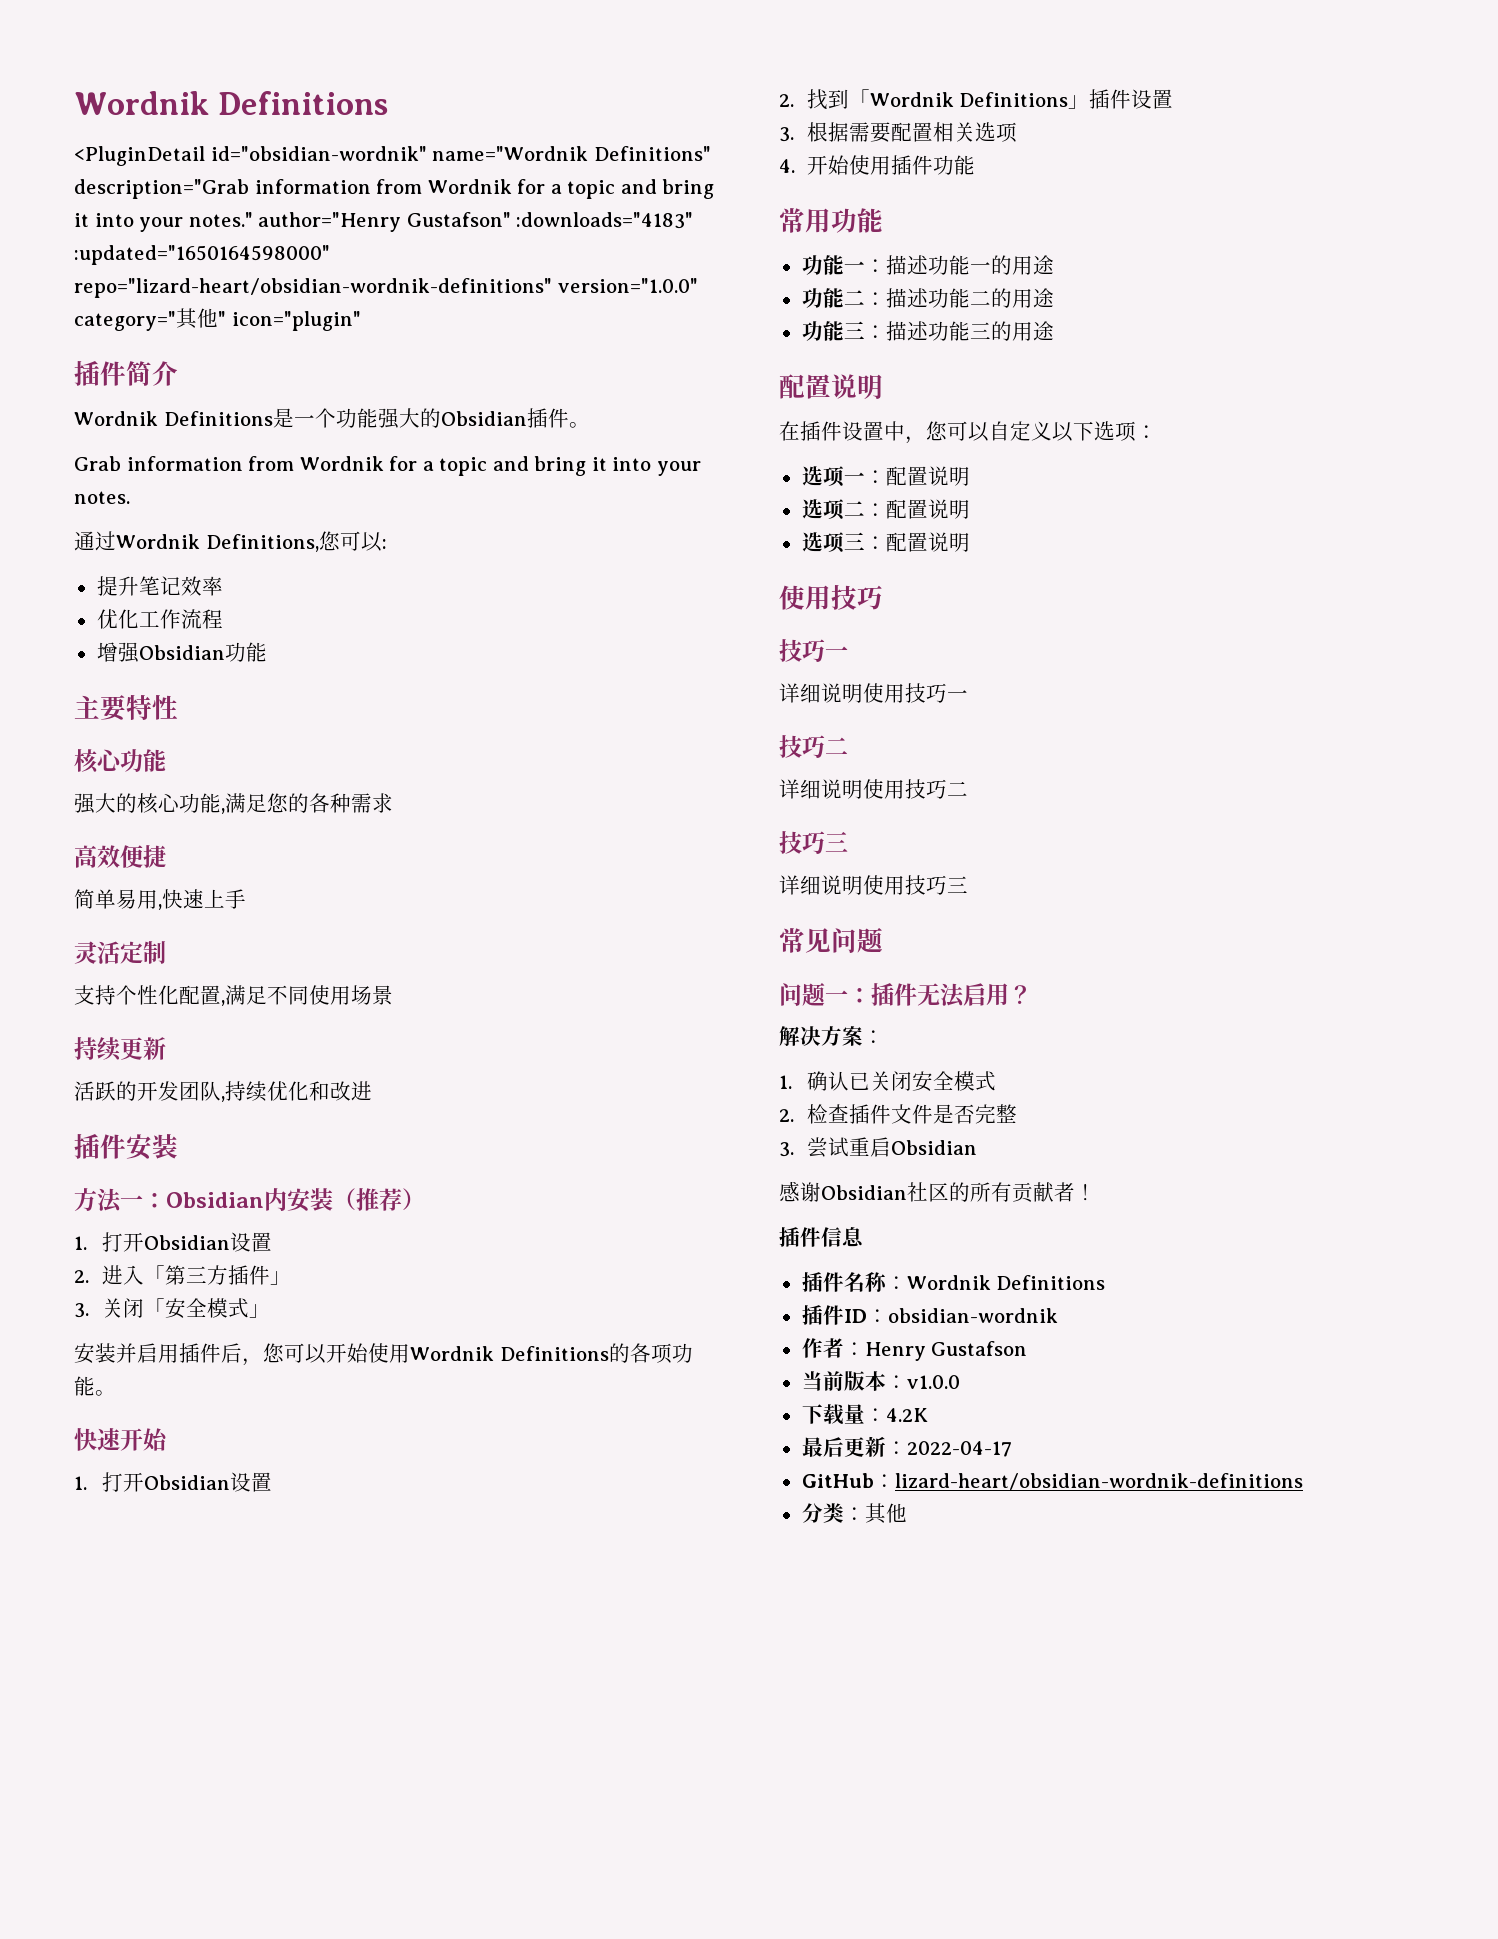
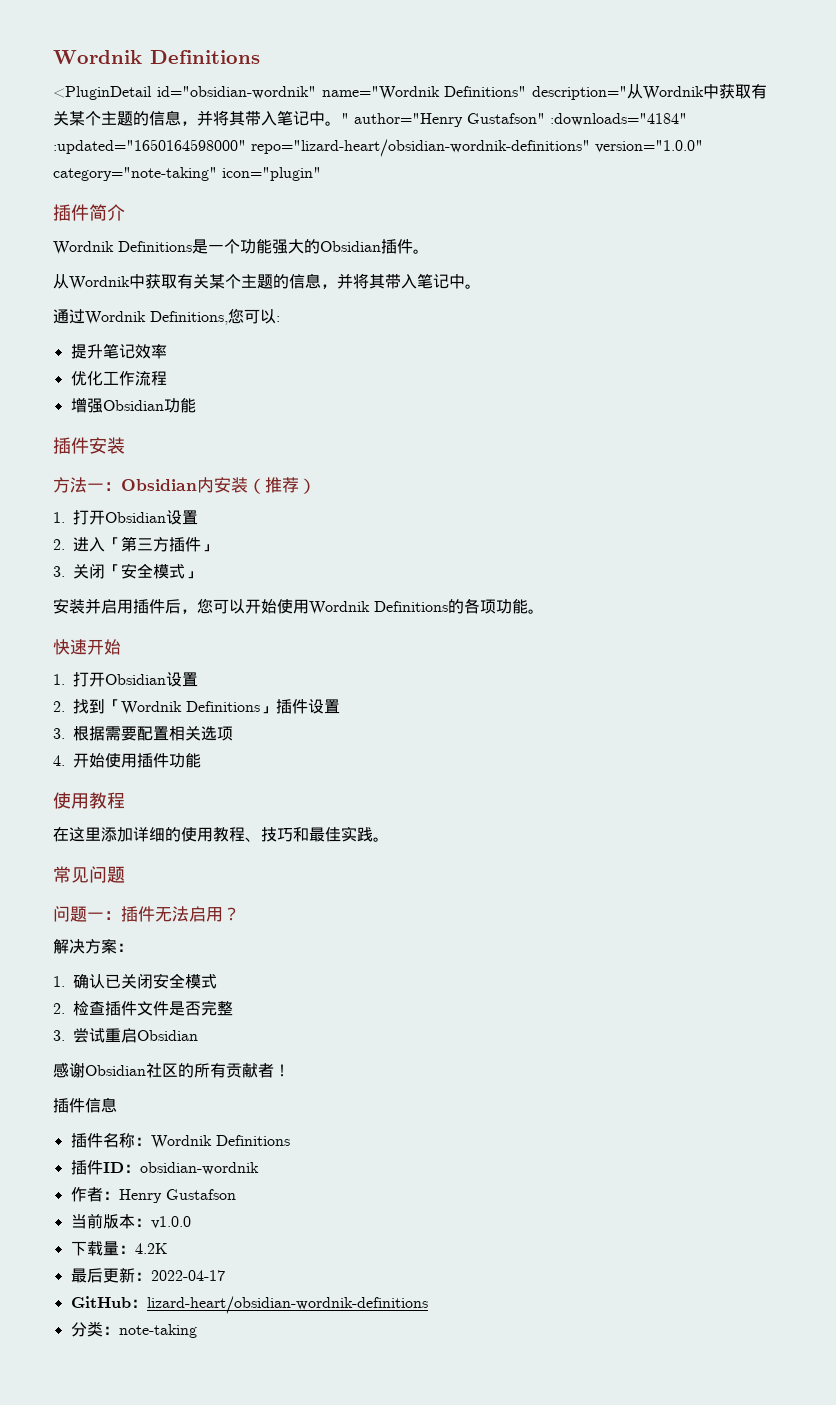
[74,179,715,199] [74,212,253,232] description="Grab information from Wordnik for a topic and bring it into your notes." -> [532,84,767,100] [53,110,349,126] description="从Wordnik中获取有关某个主题的信息，并将其带入笔记中。"
[516,212,694,229] :downloads="4183" -> [550,113,687,126] :downloads="4184"
[74,308,226,331] category="其他" -> [53,167,217,181] category="note-taking"
[74,456,701,476] [74,491,130,504] Grab information from Wordnik for a topic and bring it into your notes. -> [53,273,481,290] 从Wordnik中获取有关某个主题的信息，并将其带入笔记中。
[74,694,178,721] [74,749,166,774] [74,793,393,814] [74,845,166,868] [74,889,246,910] [74,941,166,964] [74,985,393,1006] [74,1037,166,1061] [74,1081,372,1102] // 主要特性 // 核心功能 // 强大的核心功能,满足您的各种需求 // 高效便捷 // 简单易用,快速上手 // 灵活定制 // 支持个性化配置,满足不同使用场景 // 持续更新 // 活跃的开发团队,持续优化和改进 -> (196, 405) none
[779,208,883,233] [801,255,1054,275] [801,288,1054,308] [801,321,1054,341] [779,374,883,399] [779,421,1157,444] [801,466,970,487] [801,499,970,520] [801,532,970,553] [779,584,883,610] [779,639,848,663] [779,683,968,703] [779,735,848,759] [779,779,968,799] [779,831,848,855] [779,875,968,895] 常用功能 // 功能一：描述功能一的用途 // 功能二：描述功能二的用途 // 功能三：描述功能三的用途 // 配置说明 // 在插件设置中，您可以自定义以下选项： // 选项一：配置说明 // 选项二：配置说明 // 选项三：配置说明 // 使用技巧 // 技巧一 // 详细说明使用技巧一 // 技巧二 // 详细说明使用技巧二 // 技巧三 // 详细说明使用技巧三 -> [53,792,125,809] [53,826,389,842] 使用教程 // 在这里添加详细的使用教程、技巧和最佳实践。
[864,1503,907,1524] 其他 -> [118,1324,197,1338] note-taking

